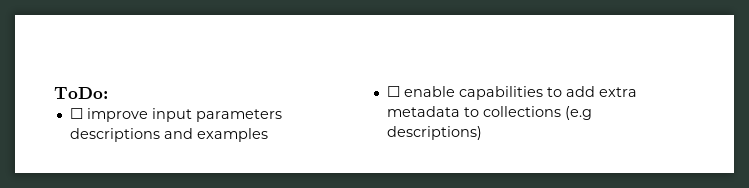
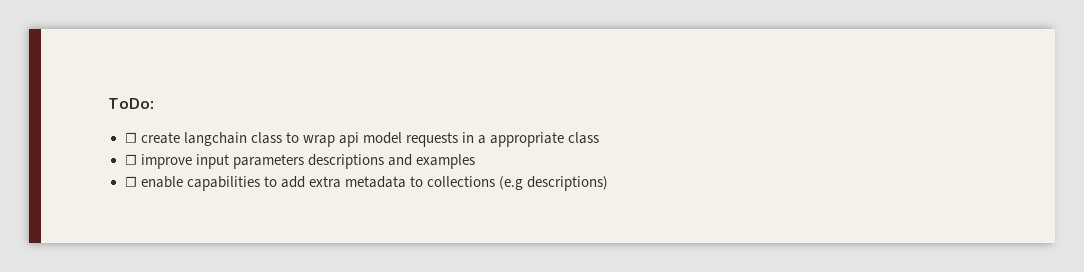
(108, 93) none -> [124,132,600,147] // ☐ create langchain class to wrap api model requests in a appropriate class

